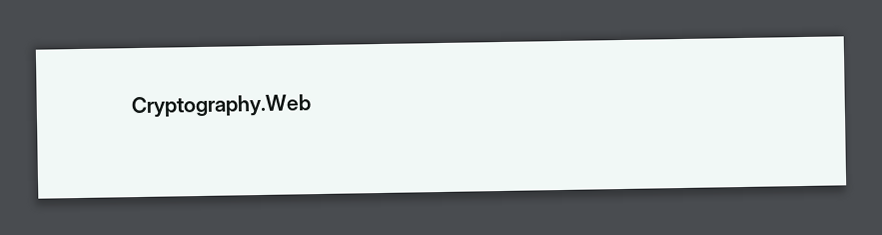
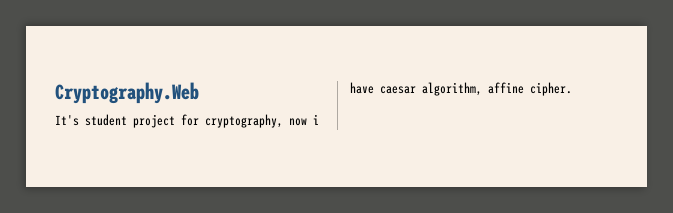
(311, 106) none -> [55,114,319,128] [350,82,572,96] // It's student project for cryptography, now i have caesar algorithm, affine cipher.

